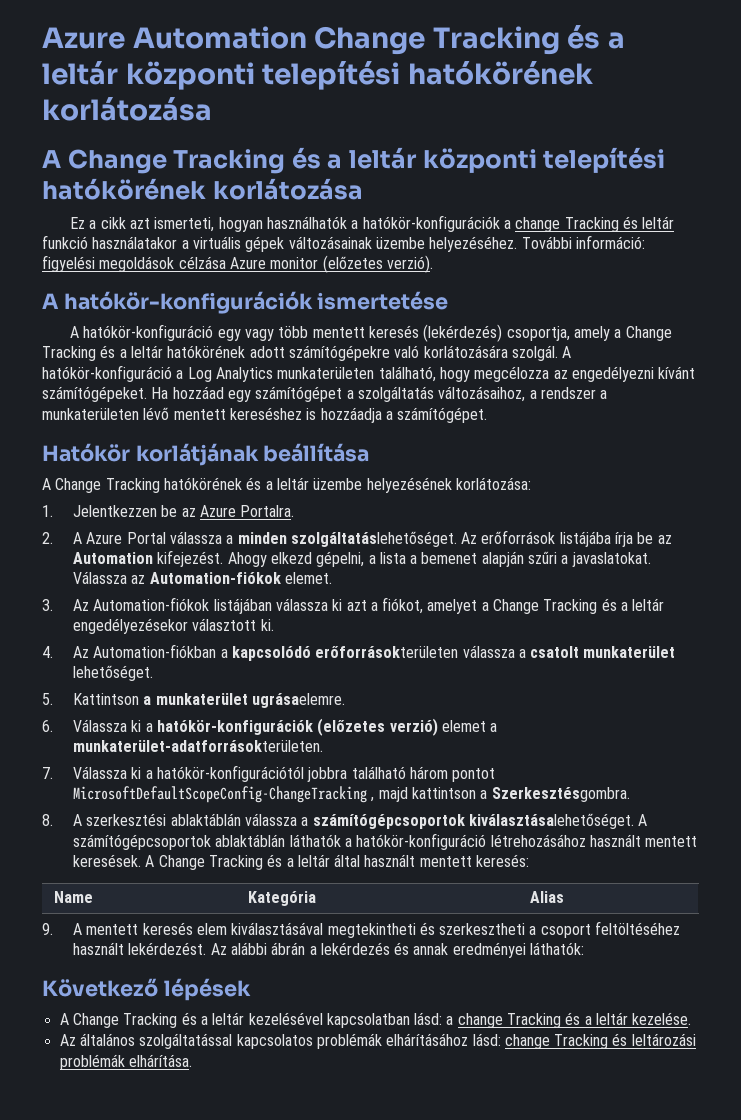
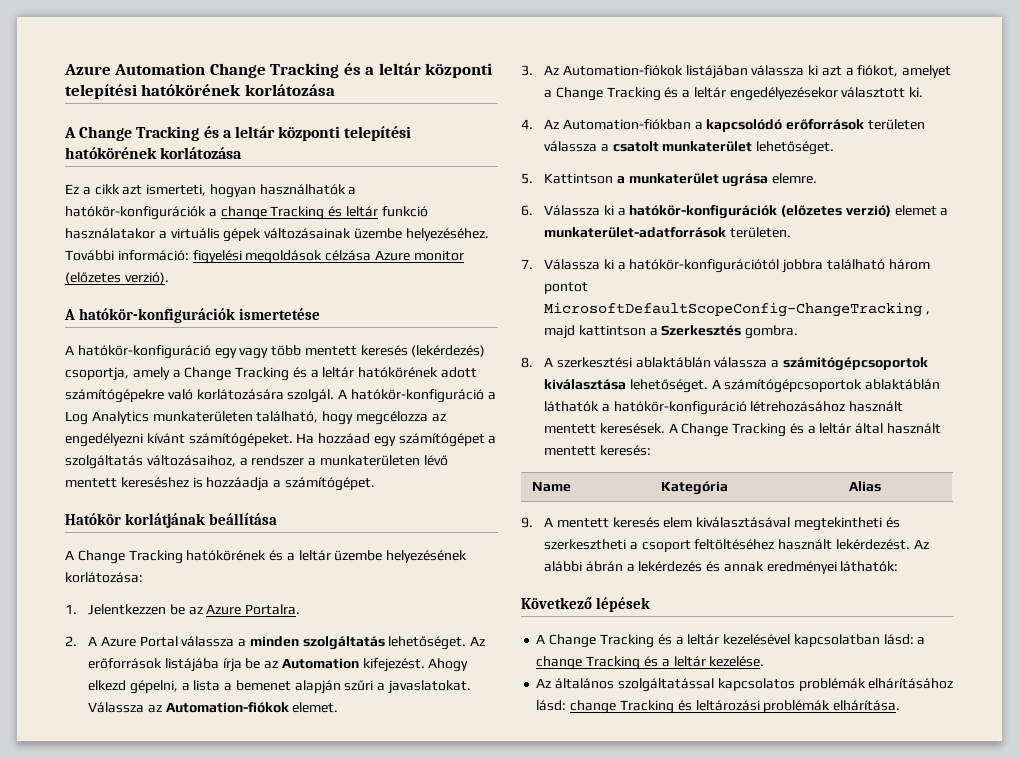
[290,531,457,547] szolgáltatáslehetőséget. -> [302,636,467,650] szolgáltatás lehetőséget.
[315,646,459,658] erőforrásokterületen -> [786,119,925,130] erőforrások területen
[251,693,345,708] ugrásaelemre. -> [722,173,818,187] ugrása elemre.
[72,740,323,752] munkaterület-adatforrásokterületen. -> [543,227,791,238] munkaterület-adatforrások területen.
[491,787,630,802] Szerkesztésgombra. -> [661,325,799,339] Szerkesztés gombra.
[468,813,634,829] kiválasztásalehetőséget. -> [543,379,708,393] kiválasztása lehetőséget.

